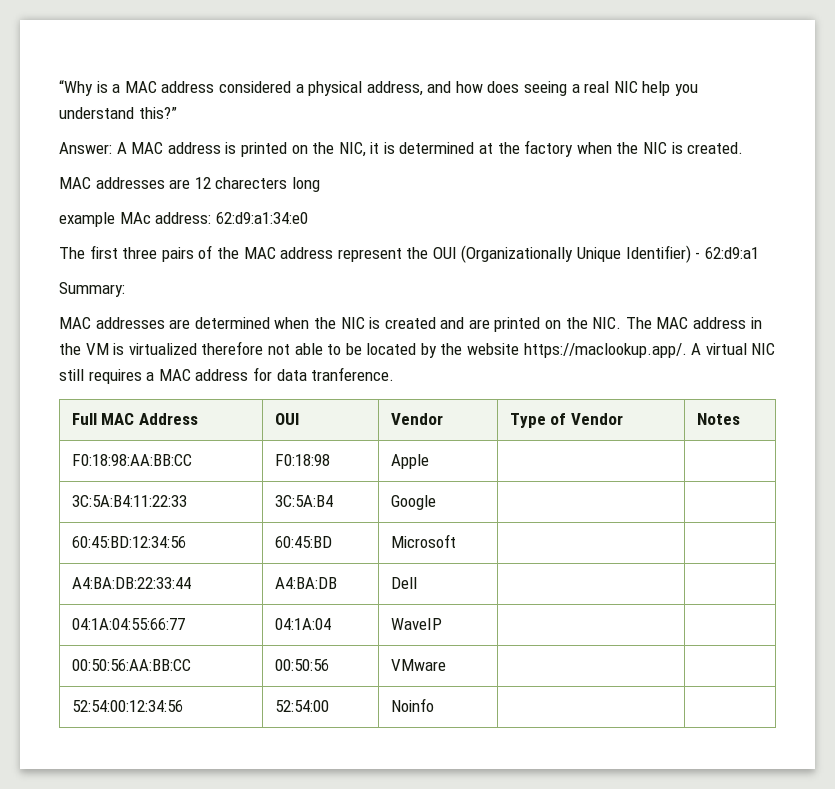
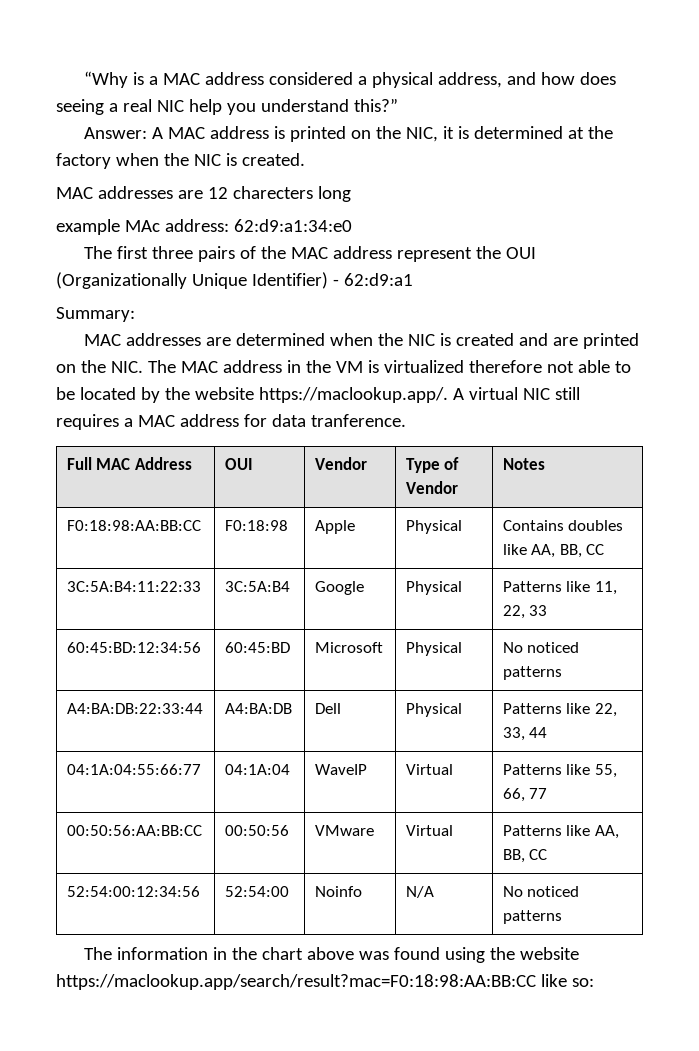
[71,495,187,507] [274,495,333,507] [390,495,436,510] | // 3C:5A:B4:11:22:33 | 3C:5A:B4 | Google | | -> [405,520,462,534] [502,520,624,531] [502,544,605,558] [66,581,201,592] [224,581,290,592] [314,581,364,595] [405,581,462,595] [502,581,617,595] [502,605,548,619] Physical | Contains doubles like AA, BB, CC // 3C:5A:B4:11:22:33 | 3C:5A:B4 | Google | Physical | Patterns like 11, 22, 33
(456, 541) | -> [405,642,462,656] [502,642,580,653] [502,666,562,680] Physical | No noticed patterns
[71,618,185,630] [274,618,331,630] [390,618,442,630] [71,659,191,671] [274,659,329,671] [390,659,446,671] [71,700,183,712] [274,700,329,712] [390,698,434,712] | // 04:1A:04:55:66:77 | 04:1A:04 | WaveIP | | // 00:50:56:AA:BB:CC | 00:50:56 | VMware | | // 52:54:00:12:34:56 | 52:54:00 | Noinfo | | -> [405,703,462,717] [502,703,617,717] [502,727,548,741] [66,764,201,775] [224,764,290,775] [314,764,367,775] [405,764,453,775] [502,764,617,778] [502,788,548,802] [66,825,202,836] [224,825,289,836] [314,825,374,836] [405,825,453,836] [502,825,619,839] [502,849,548,863] [66,886,200,897] [224,886,289,897] [314,886,362,897] [405,886,434,898] [502,886,580,897] [502,910,562,924] [84,947,580,963] [56,974,594,990] Physical | Patterns like 22, 33, 44 // 04:1A:04:55:66:77 | 04:1A:04 | WaveIP | Virtual | Patterns like 55, 66, 77 // 00:50:56:AA:BB:CC | 00:50:56 | VMware | Virtual | Patterns like AA, BB, CC // 52:54:00:12:34:56 | 52:54:00 | Noinfo | N/A | No noticed patterns // The information in the chart above was found using the website https://maclookup.app/search/result?mac=F0:18:98:AA:BB:CC like so:

